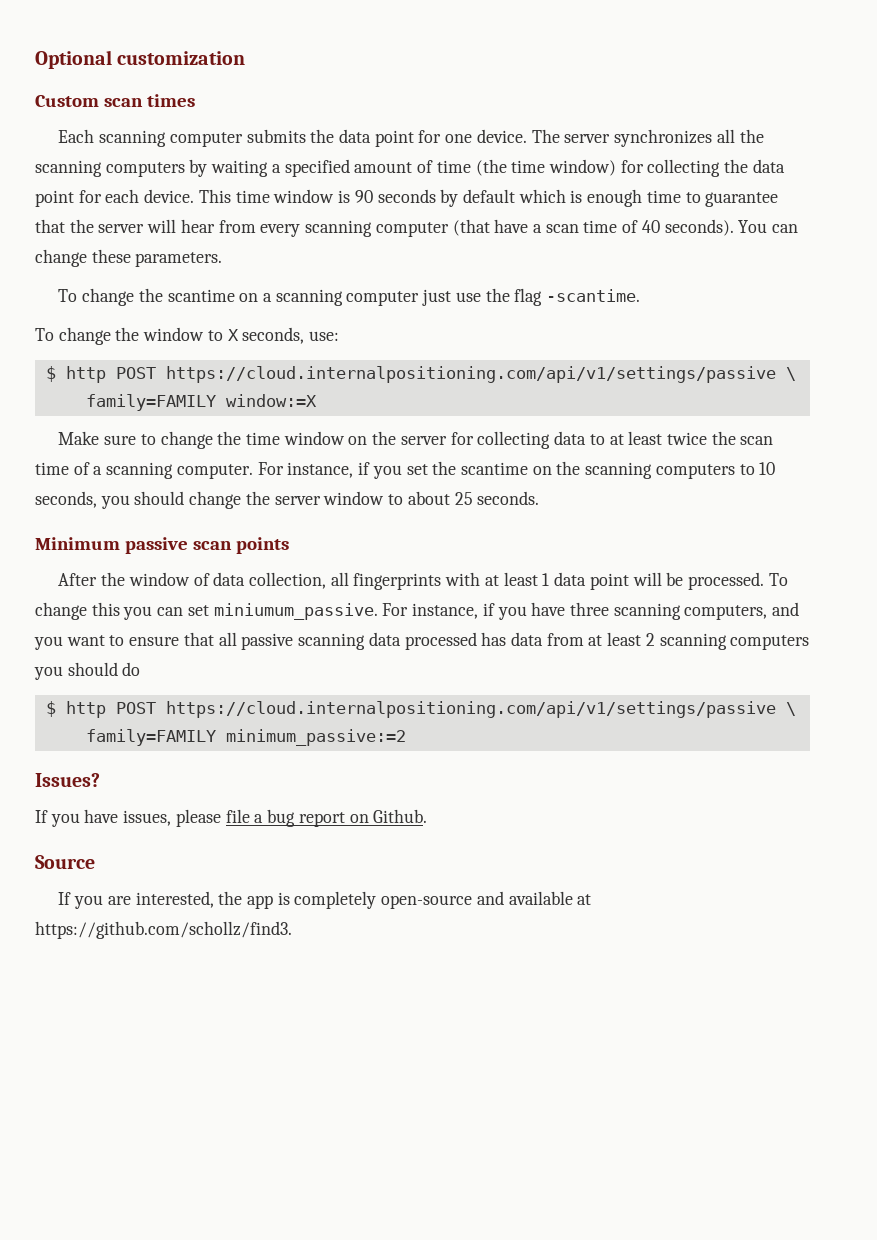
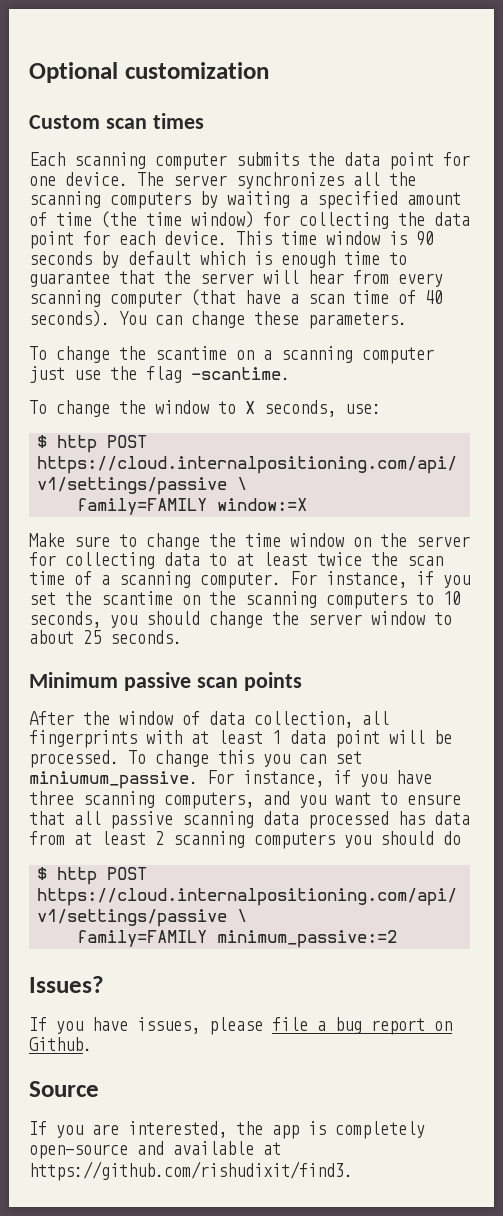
[35,921,292,939] https://github.com/schollz/find3. -> [29,1161,353,1181] https://github.com/rishudixit/find3.

